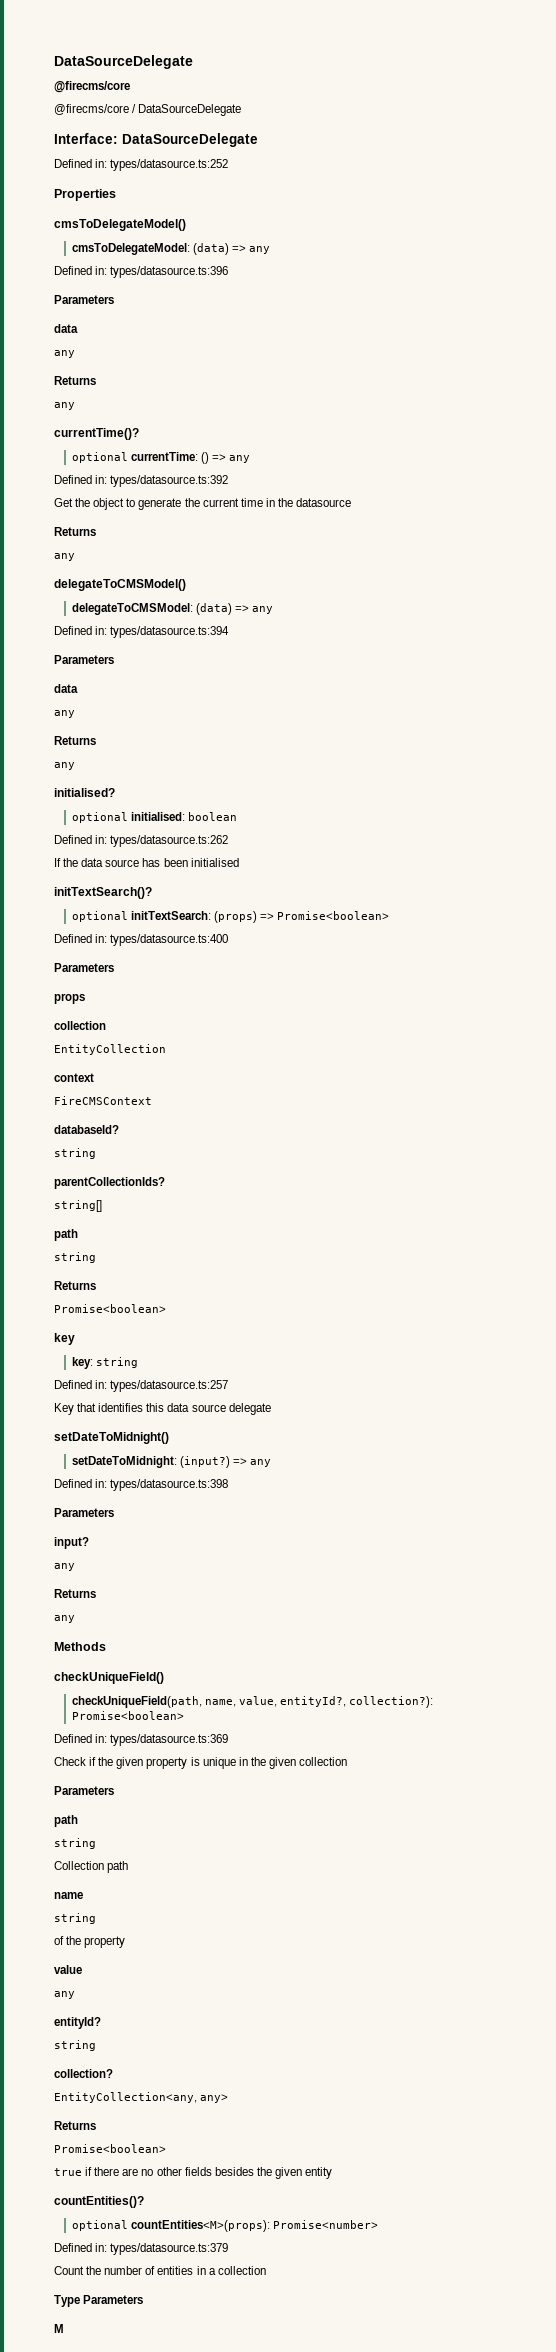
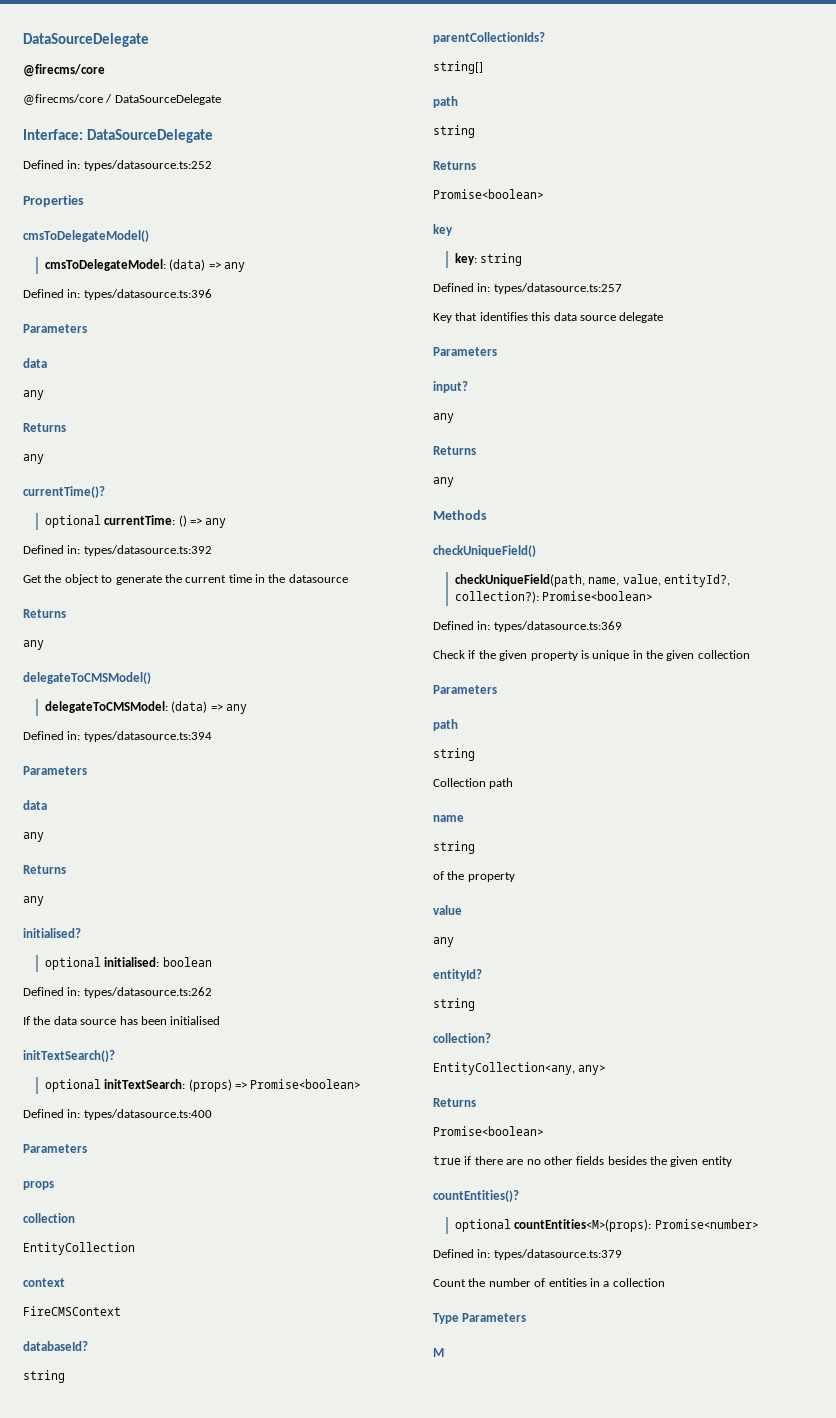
[54,1432,169,1444] [71,1456,272,1468] [54,1479,229,1491] // setDateToMidnight() // setDateToMidnight: (input?) => any // Defined in: types/datasource.ts:398 -> (664, 317) none

